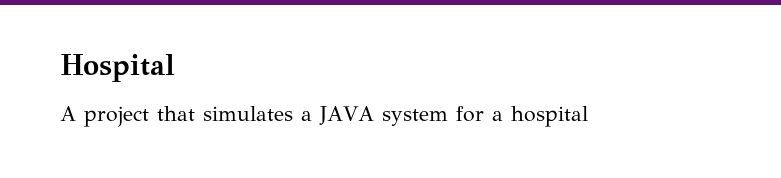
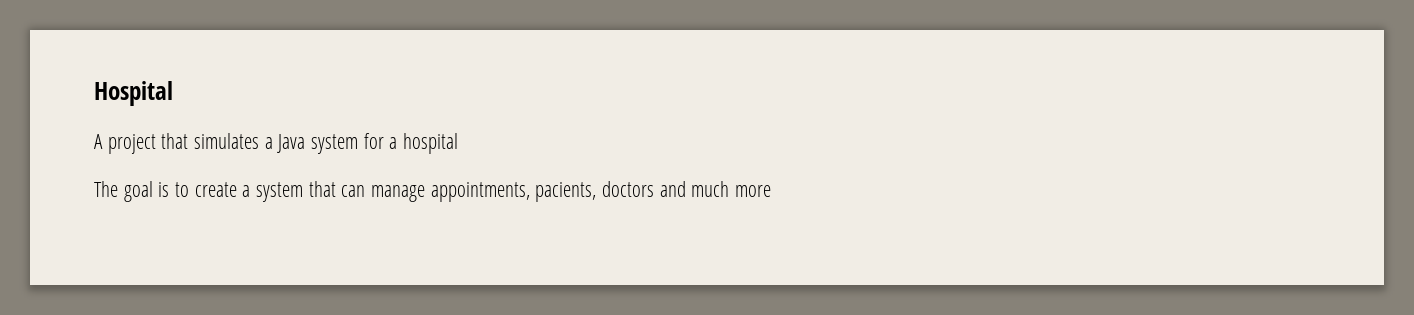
[319,106,374,125] JAVA -> [277,134,306,153] Java
(588, 116) none -> [94,181,772,202] // The goal is to create a system that can manage appointments, pacients, doctors and much more

